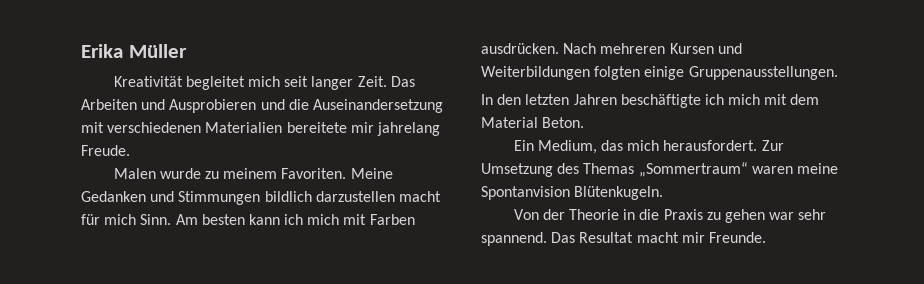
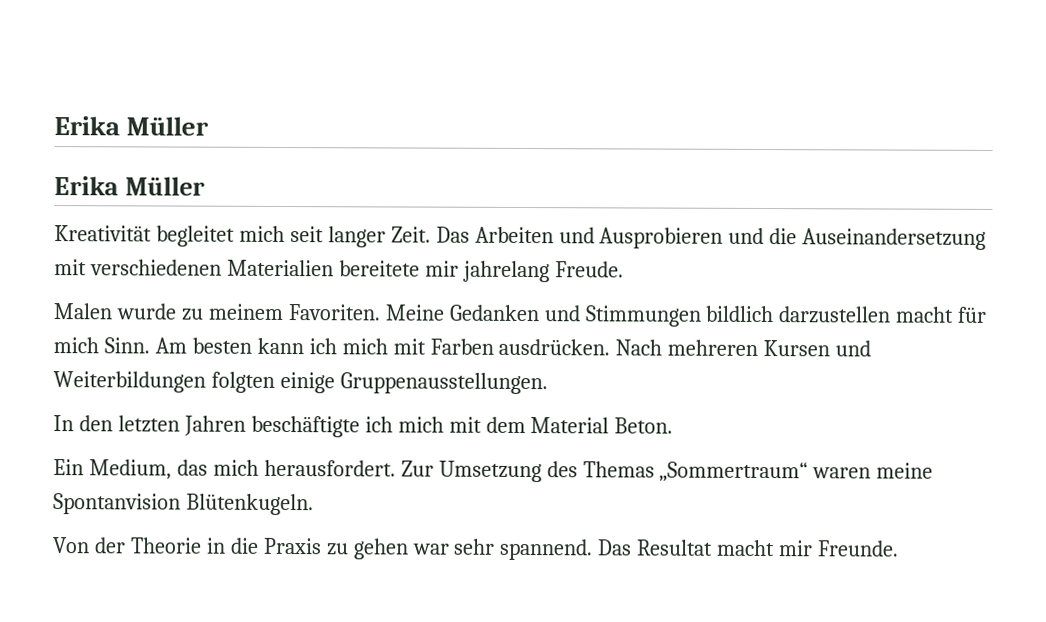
[81,44,187,58] Erika Müller -> [54,116,210,136] [54,176,205,196] Erika Müller // Erika Müller

